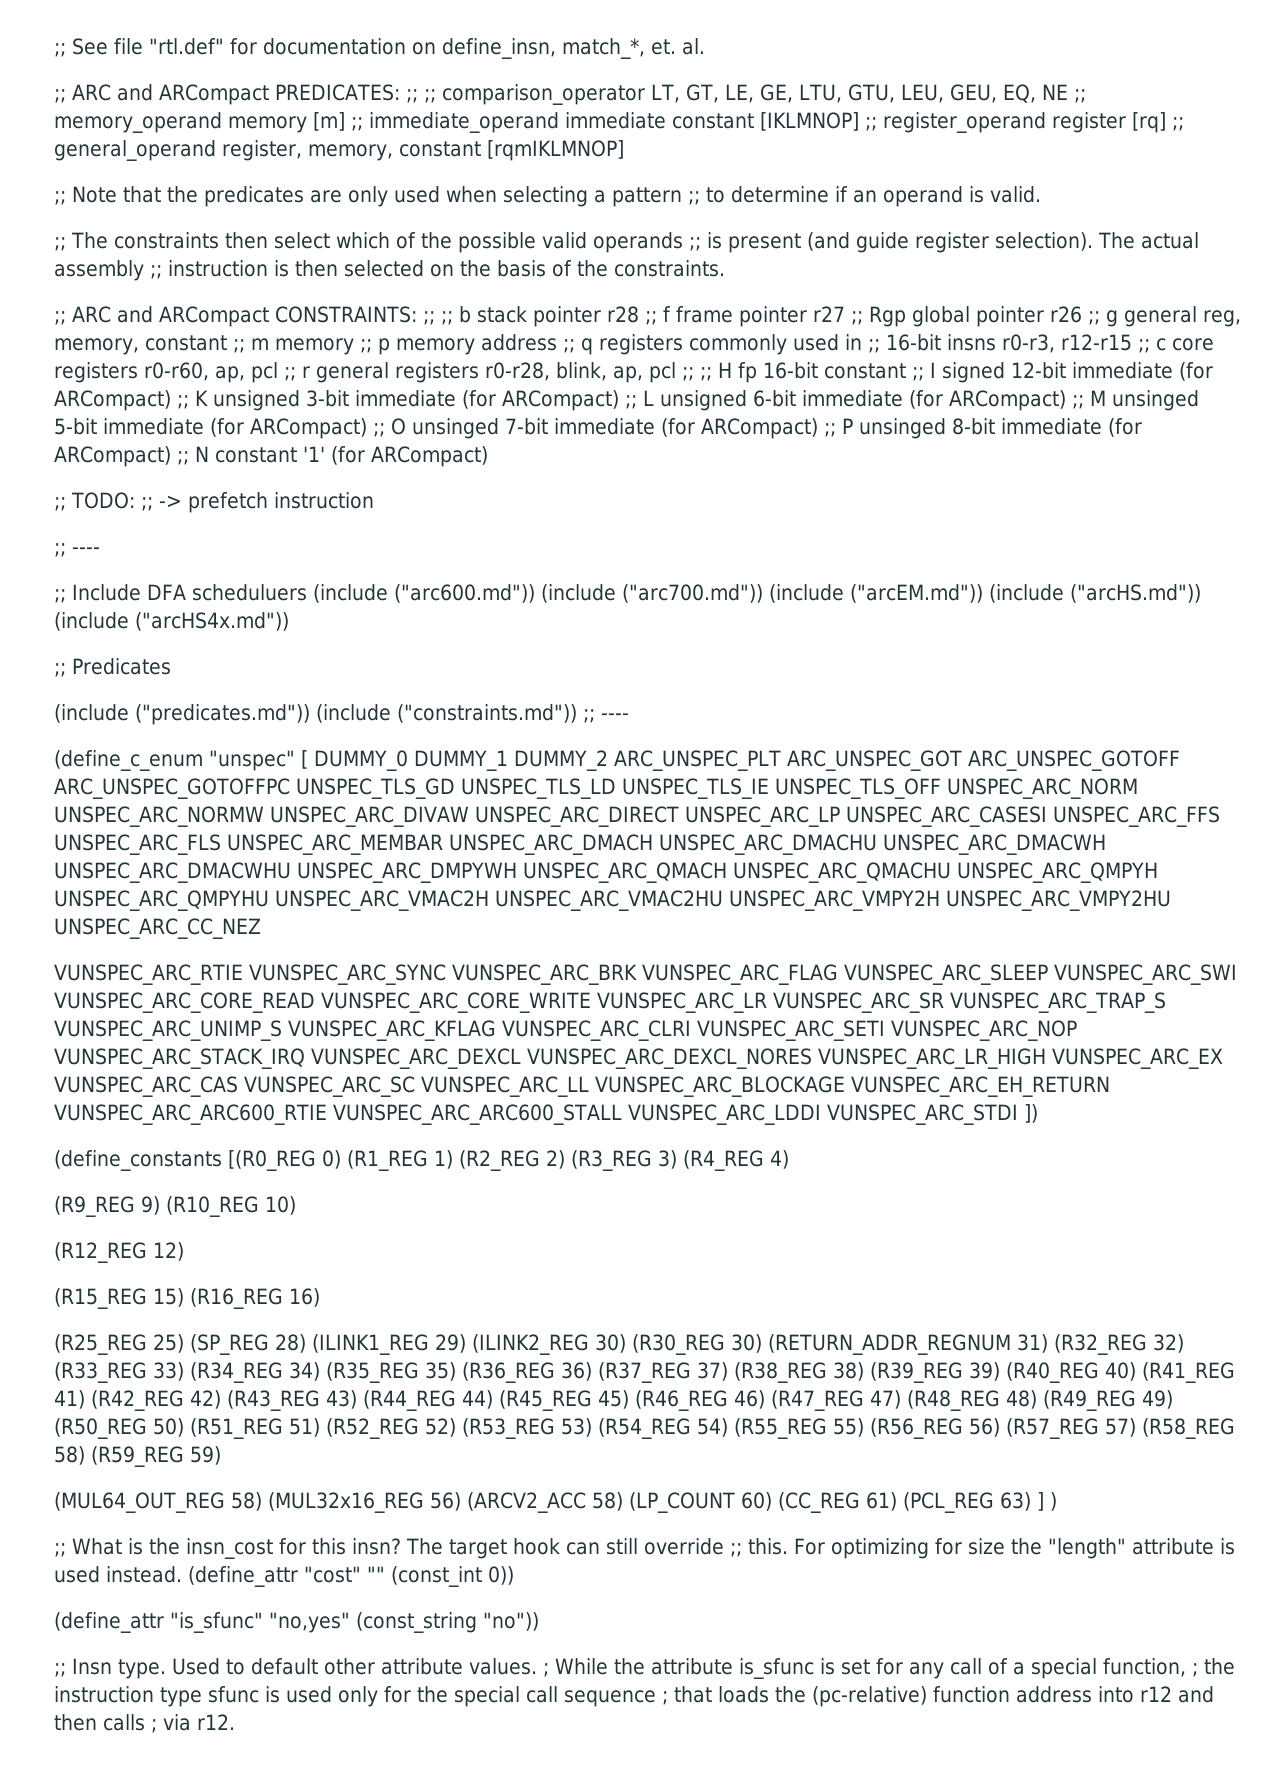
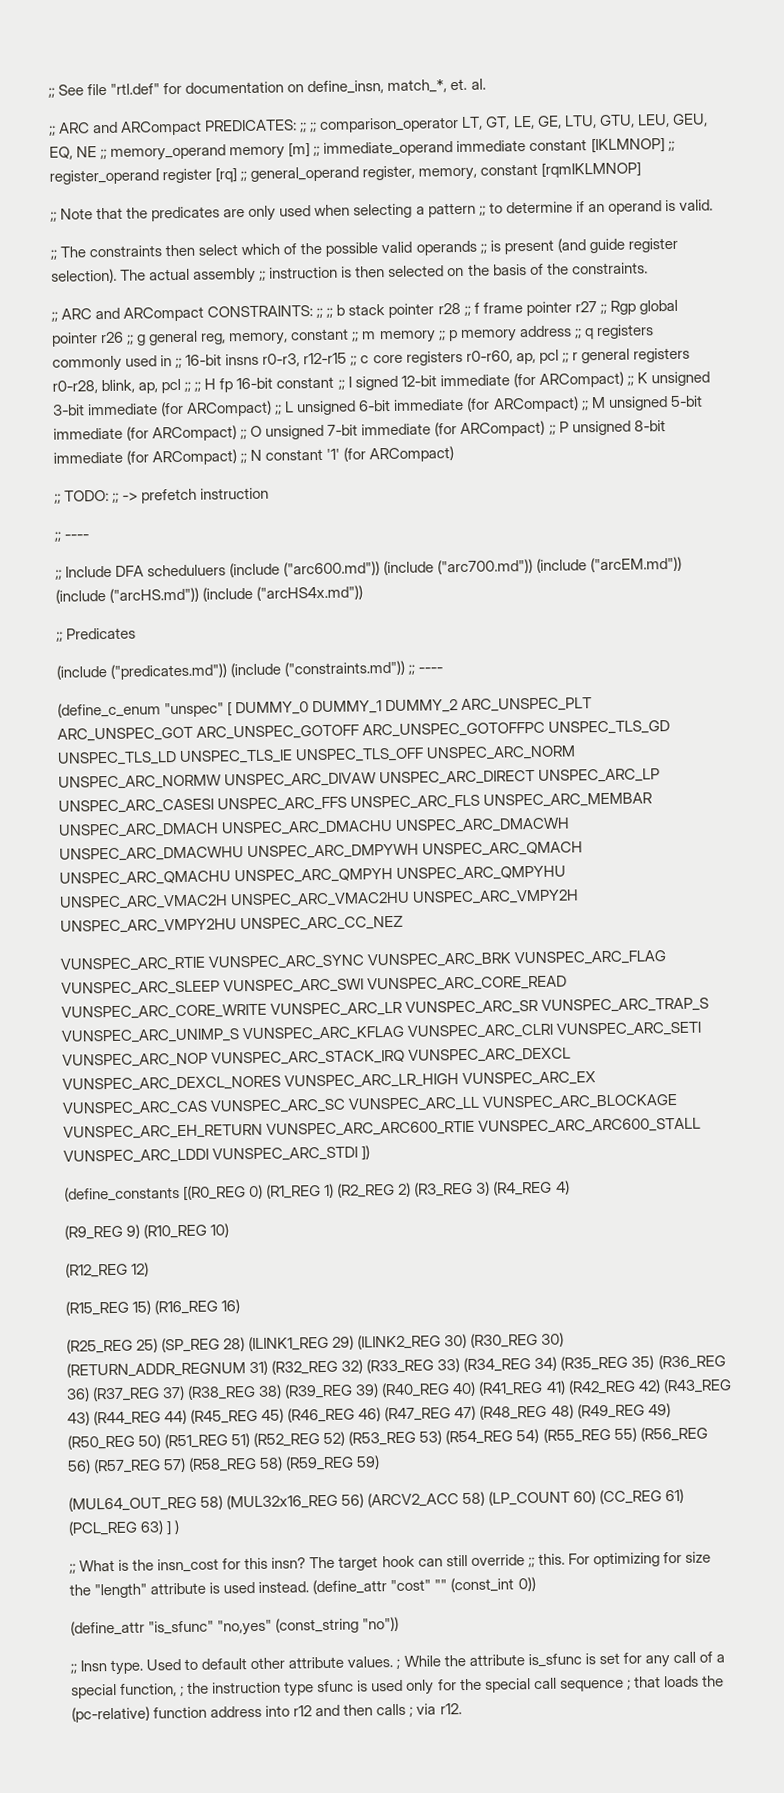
[1111,390,1199,411] unsinged -> [607,396,668,411] unsigned
[411,418,499,439] unsinged -> [265,424,325,440] unsigned
[858,418,946,439] unsinged -> [571,420,631,436] unsigned

